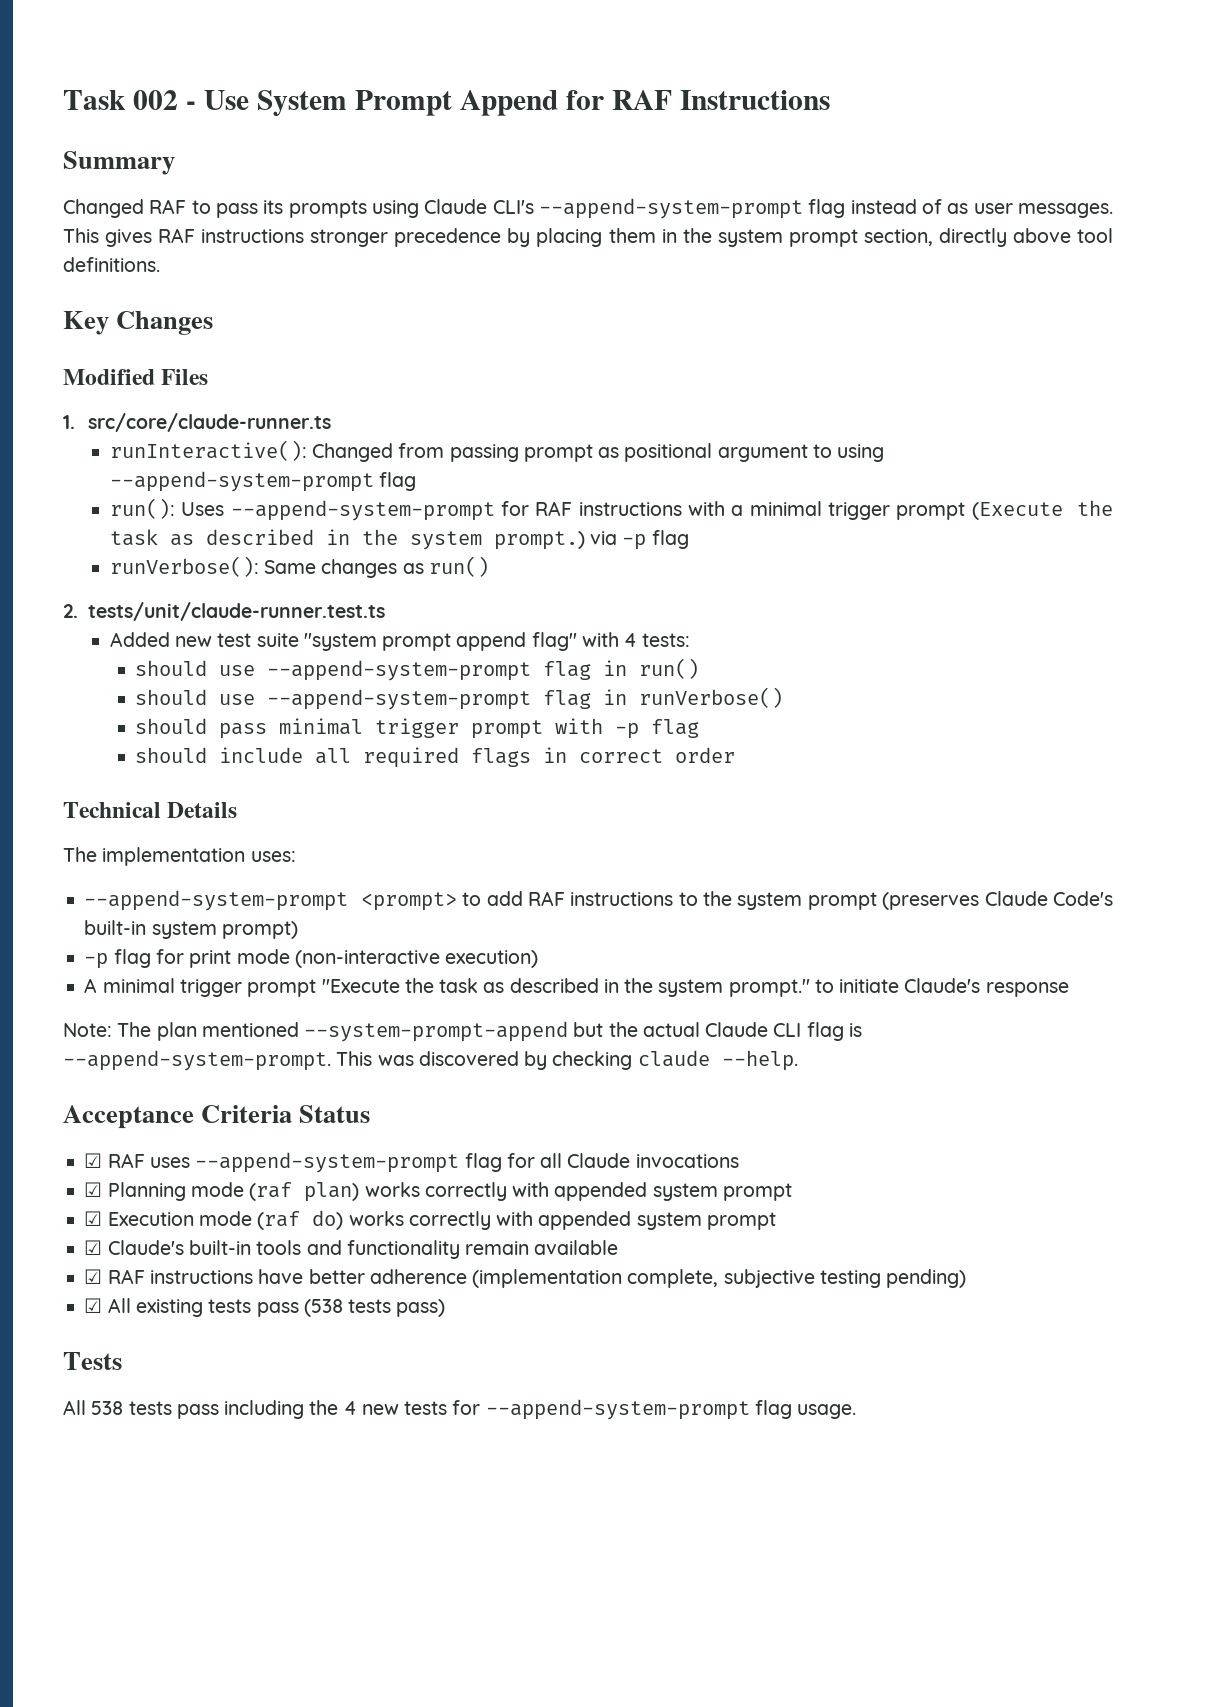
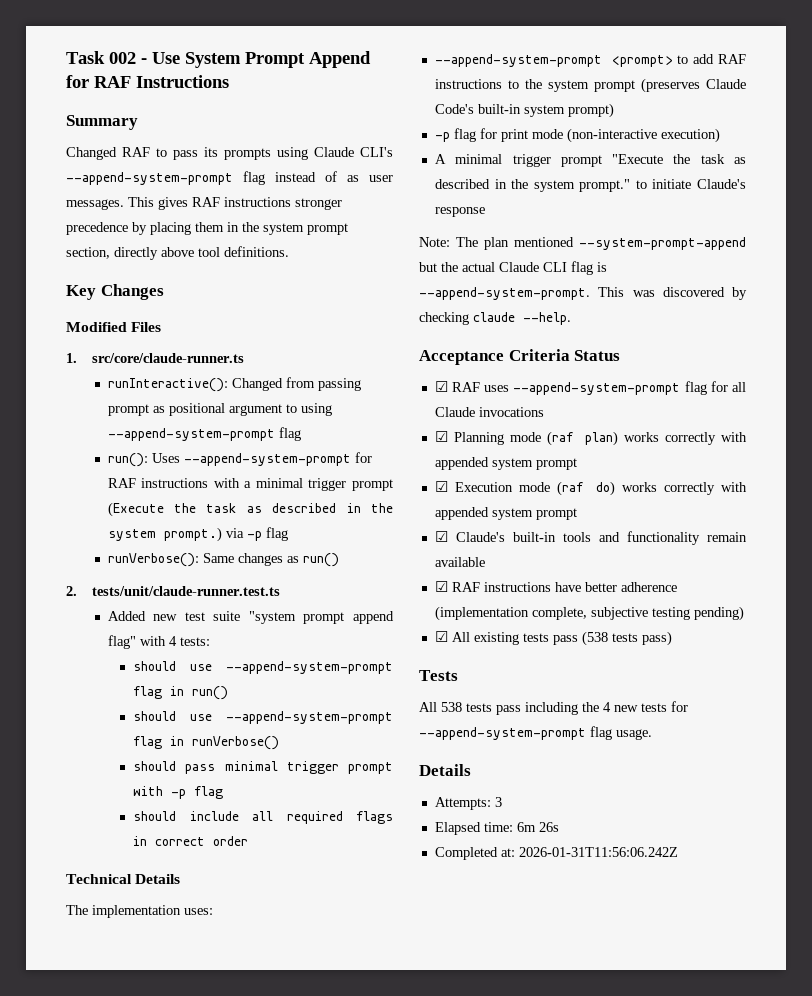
(857, 1411) none -> [419,764,471,776] [434,797,502,810] [434,822,559,835] [434,847,678,860] // Details // Attempts: 3 // Elapsed time: 6m 26s // Completed at: 2026-01-31T11:56:06.242Z

